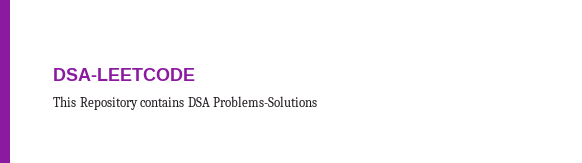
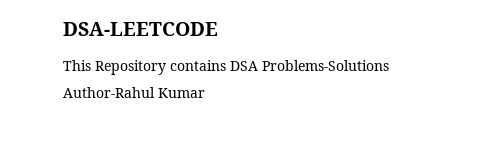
(318, 101) none -> [63,87,205,98] // Author-Rahul Kumar

